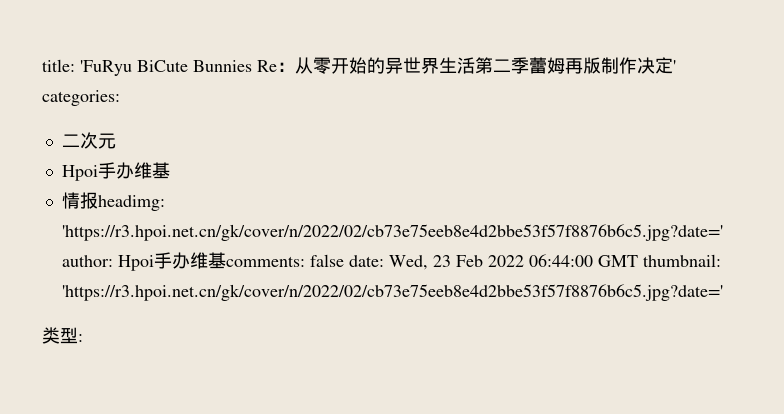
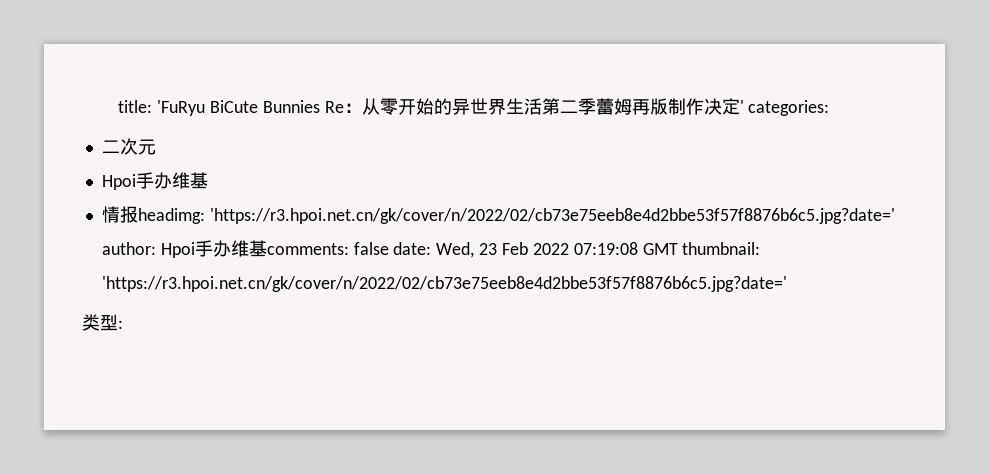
[528,254,593,267] 06:44:00 -> [573,242,638,255] 07:19:08

